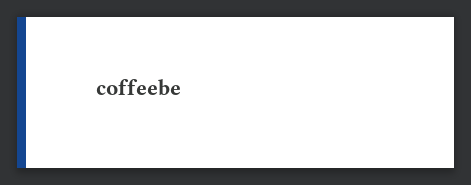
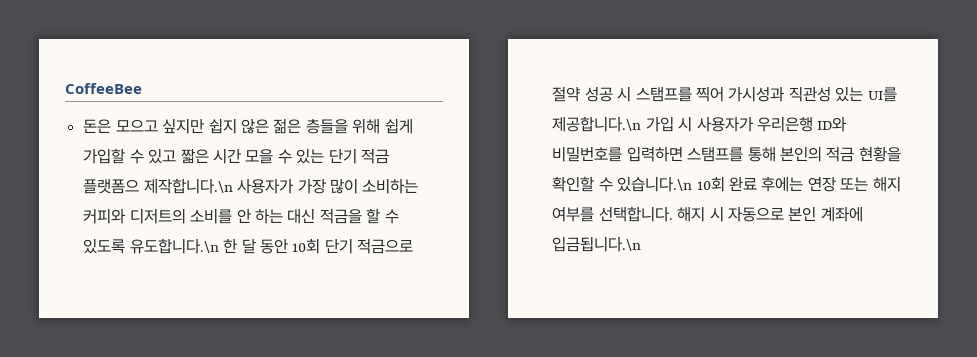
[96,79,181,96] coffeebe -> [65,83,142,94] [83,118,413,134] [83,148,390,164] [83,178,419,194] [83,208,399,224] [83,238,414,254] [552,86,897,102] [552,116,847,132] [552,146,901,162] [552,176,901,192] [552,206,863,222] [552,236,642,252] CoffeeBee // 돈은 모으고 싶지만 쉽지 않은 젊은 층들을 위해 쉽게 가입할 수 있고 짧은 시간 모을 수 있는 단기 적금 플랫폼으 제작합니다.\n 사용자가 가장 많이 소비하는 커피와 디저트의 소비를 안 하는 대신 적금을 할 수 있도록 유도합니다.\n 한 달 동안 10회 단기 적금으로 절약 성공 시 스탬프를 찍어 가시성과 직관성 있는 UI를 제공합니다.\n 가입 시 사용자가 우리은행 ID와 비밀번호를 입력하면 스탬프를 통해 본인의 적금 현황을 확인할 수 있습니다.\n 10회 완료 후에는 연장 또는 해지 여부를 선택합니다. 해지 시 자동으로 본인 계좌에 입금됩니다.\n

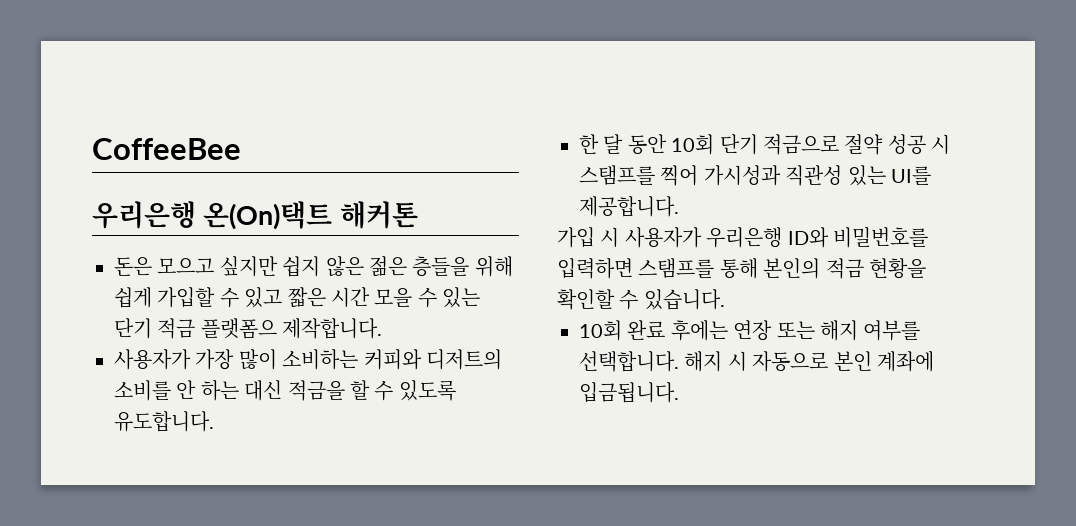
(142, 88) none -> [92,201,418,230] // 우리은행 온(On)택트 해커톤
[143,178,233,194] 제작합니다.\n -> [282,318,383,339] 제작합니다. //
[129,238,219,254] 유도합니다.\n -> [114,411,214,432] 유도합니다. //
[552,116,642,132] 제공합니다.\n -> [579,196,679,217] 제공합니다. //
[617,176,693,192] 있습니다.\n -> [643,289,725,310] 있습니다. //
[552,236,642,252] 입금됩니다.\n -> [579,382,679,403] 입금됩니다.

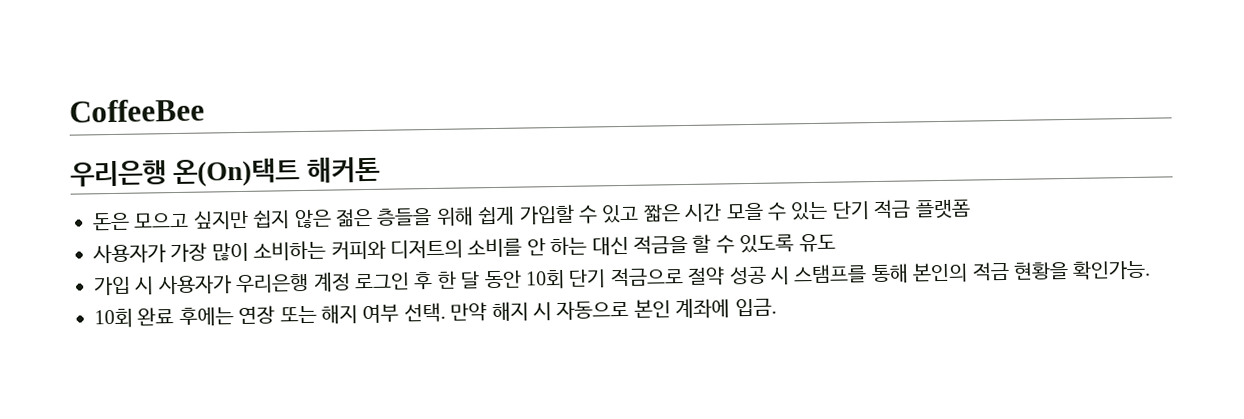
[200,318,383,339] 플랫폼으 제작합니다. -> [914,199,971,219] 플랫폼
[114,411,214,432] 유도합니다. // -> [798,233,836,253] [93,271,434,296] 유도 // 가입 시 사용자가 우리은행 계정 로그인 후
[660,165,931,186] [579,196,679,217] [557,227,928,248] [557,258,715,279] 찍어 가시성과 직관성 있는 UI를 제공합니다. // 가입 시 사용자가 우리은행 ID와 비밀번호를 입력하면 스탬프를 -> (868, 274) none
[557,289,725,310] 확인할 수 있습니다. -> [1072,259,1152,280] 확인가능.
[863,320,921,341] [579,351,679,372] 여부를 선택합니다. -> [362,302,488,324] 여부 선택. 만약
[579,382,679,403] 입금됩니다. -> [734,298,777,317] 입금.

